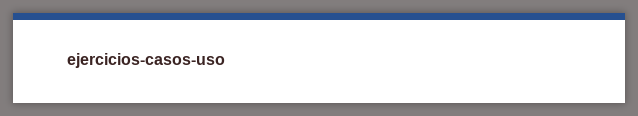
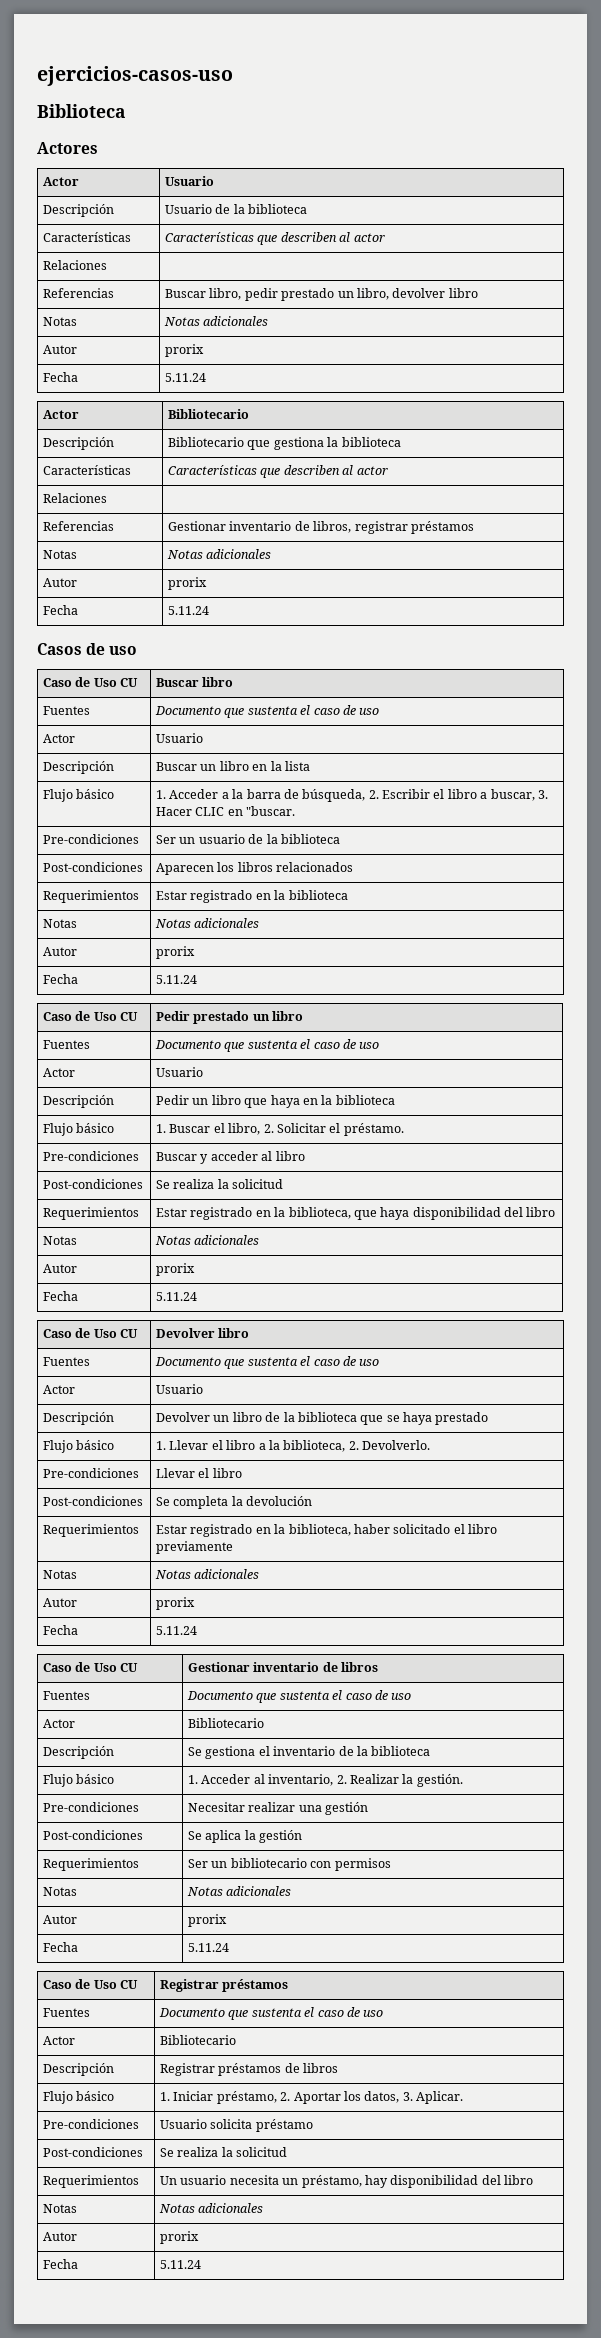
(225, 60) none -> [37,104,125,118] [37,142,98,154] [43,177,80,186] [165,176,215,186] [43,204,115,217] [165,204,308,214] [43,232,132,242] [165,232,385,245] [43,260,108,270] [43,288,115,298] [165,288,478,301] [43,317,78,326] [164,316,269,326] [43,345,78,354] [165,344,205,357] [43,372,79,382] [165,373,207,382] [43,410,80,419] [168,409,250,419] [43,437,115,450] [168,437,401,450] [43,465,132,475] [168,465,388,478] [43,493,108,503] [43,521,115,531] [168,521,474,534] [43,550,78,559] [167,549,272,559] [43,578,78,587] [168,577,208,590] [43,605,79,615] [168,606,210,615] [37,643,138,655] [43,677,139,687] [156,677,234,687] [43,706,91,715] [155,705,380,718] [43,734,76,743] [156,733,204,743] [43,761,115,774] [156,761,310,771] [43,789,115,802] [156,789,548,802] [156,806,296,816] [43,834,140,844] [156,834,340,844] [43,862,144,872] [156,862,354,875] [43,890,140,903] [156,890,348,903] [43,919,78,928] [155,918,260,928] [43,947,78,956] [156,946,196,959] [43,974,79,984] [156,975,198,984] [43,1011,139,1021] [156,1011,304,1024] [43,1040,91,1049] [155,1039,380,1052] [43,1068,76,1077] [156,1067,204,1077] [43,1095,115,1108] [156,1095,395,1108] [43,1123,115,1136] [156,1123,404,1136] [43,1151,140,1161] [156,1151,305,1164] [43,1179,144,1189] [156,1179,284,1189] [43,1207,140,1220] [156,1207,556,1220] [43,1236,78,1245] [155,1235,260,1245] [43,1264,78,1273] [156,1263,196,1276] [43,1291,79,1301] [156,1292,198,1301] [43,1328,139,1338] [156,1328,250,1338] [43,1357,91,1366] [155,1356,380,1369] [43,1385,76,1394] [156,1384,204,1394] [43,1412,115,1425] [156,1412,489,1425] [43,1440,115,1453] [156,1440,431,1452] [43,1468,140,1478] [156,1468,242,1478] [43,1496,144,1506] [156,1496,313,1509] [43,1524,140,1537] [156,1524,498,1537] [156,1541,234,1554] [43,1570,78,1579] [155,1569,260,1579] [43,1598,78,1607] [156,1597,196,1610] [43,1625,79,1635] [156,1626,198,1635] [43,1662,139,1672] [188,1662,379,1672] [43,1691,91,1700] [187,1690,412,1703] [43,1719,76,1728] [188,1718,265,1728] [43,1746,115,1759] [188,1746,431,1759] [43,1774,115,1787] [188,1774,463,1787] [43,1802,140,1812] [188,1802,369,1815] [43,1830,144,1840] [188,1830,303,1843] [43,1858,140,1871] [188,1858,391,1871] [43,1887,78,1896] [187,1886,292,1896] [43,1915,78,1924] [188,1914,228,1927] [43,1942,79,1952] [188,1943,230,1952] [43,1979,139,1989] [160,1979,289,1992] [43,2008,91,2017] [159,2007,384,2020] [43,2036,76,2045] [160,2035,237,2045] [43,2063,115,2076] [160,2063,339,2076] [43,2091,115,2104] [160,2091,464,2104] [43,2119,140,2129] [160,2119,313,2132] [43,2147,144,2157] [160,2147,288,2157] [43,2175,140,2188] [160,2175,534,2188] [43,2204,78,2213] [159,2203,264,2213] [43,2232,78,2241] [160,2231,200,2244] [43,2259,79,2269] [160,2260,202,2269] // Biblioteca // Actores // Actor | Usuario // Descripción | Usuario de la biblioteca // Características | Características que describen al actor // Relaciones | // Referencias | Buscar libro, pedir prestado un libro, devolver libro // Notas | Notas adicionales // Autor | prorix // Fecha | 5.11.24 // Actor | Bibliotecario // Descripción | Bibliotecario que gestiona la biblioteca // Características | Características que describen al actor // Relaciones | // Referencias | Gestionar inventario de libros, registrar préstamos // Notas | Notas adicionales // Autor | prorix // Fecha | 5.11.24 // Casos de uso // Caso de Uso CU | Buscar libro // Fuentes | Documento que sustenta el caso de uso // Actor | Usuario // Descripción | Buscar un libro en la lista // Flujo básico | 1. Acceder a la barra de búsqueda, 2. Escribir el libro a buscar, 3. Hacer CLIC en "buscar. // Pre-condiciones | Ser un usuario de la biblioteca // Post-condiciones | Aparecen los libros relacionados // Requerimientos | Estar registrado en la biblioteca // Notas | Notas adicionales // Autor | prorix // Fecha | 5.11.24 // Caso de Uso CU | Pedir prestado un libro // Fuentes | Documento que sustenta el caso de uso // Actor | Usuario // Descripción | Pedir un libro que haya en la biblioteca // Flujo básico | 1. Buscar el libro, 2. Solicitar el préstamo. // Pre-condiciones | Buscar y acceder al libro // Post-condiciones | Se realiza la solicitud // Requerimientos | Estar registrado en la biblioteca, que haya disponibilidad del libro // Notas | Notas adicionales // Autor | prorix // Fecha | 5.11.24 // Caso de Uso CU | Devolver libro // Fuentes | Documento que sustenta el caso de uso // Actor | Usuario // Descripción | Devolver un libro de la biblioteca que se haya prestado // Flujo básico | 1. Llevar el libro a la biblioteca, 2. Devolverlo. // Pre-condiciones | Llevar el libro // Post-condiciones | Se completa la devolución // Requerimientos | Estar registrado en la biblioteca, haber solicitado el libro previamente // Notas | Notas adicionales // Autor | prorix // Fecha | 5.11.24 // Caso de Uso CU | Gestionar inventario de libros // Fuentes | Documento que sustenta el caso de uso // Actor | Bibliotecario // Descripción | Se gestiona el inventario de la biblioteca // Flujo básico | 1. Acceder al inventario, 2. Realizar la gestión. // Pre-condiciones | Necesitar realizar una gestión // Post-condiciones | Se aplica la gestión // Requerimientos | Ser un bibliotecario con permisos // Notas | Notas adicionales // Autor | prorix // Fecha | 5.11.24 // Caso de Uso CU | Registrar préstamos // Fuentes | Documento que sustenta el caso de uso // Actor | Bibliotecario // Descripción | Registrar préstamos de libros // Flujo básico | 1. Iniciar préstamo, 2. Aportar los datos, 3. Aplicar. // Pre-condiciones | Usuario solicita préstamo // Post-condiciones | Se realiza la solicitud // Requerimientos | Un usuario necesita un préstamo, hay disponibilidad del libro // Notas | Notas adicionales // Autor | prorix // Fecha | 5.11.24

